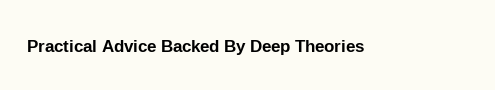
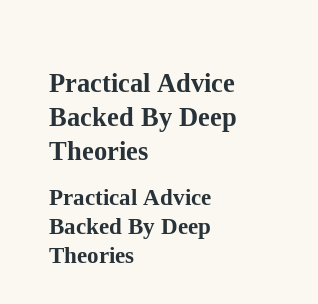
[27,40,364,55] Practical Advice Backed By Deep Theories -> [49,73,236,92] [49,107,238,132] [49,141,148,160] [49,189,212,205] [49,218,212,239] [49,247,134,263] Practical Advice Backed By Deep Theories // Practical Advice Backed By Deep Theories

